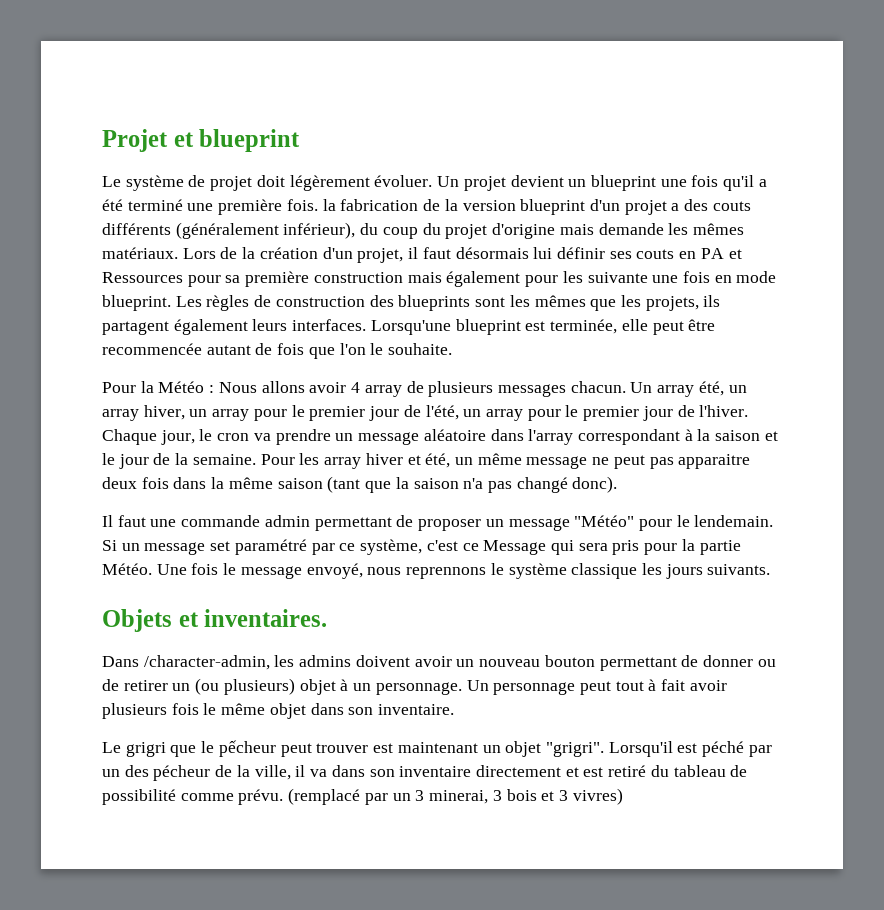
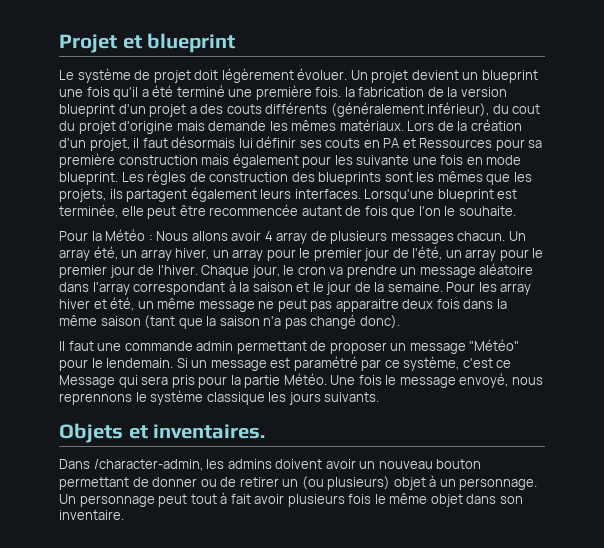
[382,227,418,239] coup -> [512,104,541,114] cout
[210,541,231,551] set -> [270,358,291,368] est
[102,740,772,757] [102,765,748,781] [102,788,623,805] // Le grigri que le pếcheur peut trouver est maintenant un objet "grigri". Lorsqu'il est péché par un des pécheur de la ville, il va dans son inventaire directement et est retiré du tableau de possibilité comme prévu. (remplacé par un 3 minerai, 3 bois et 3 vivres) -> (124, 515) none

